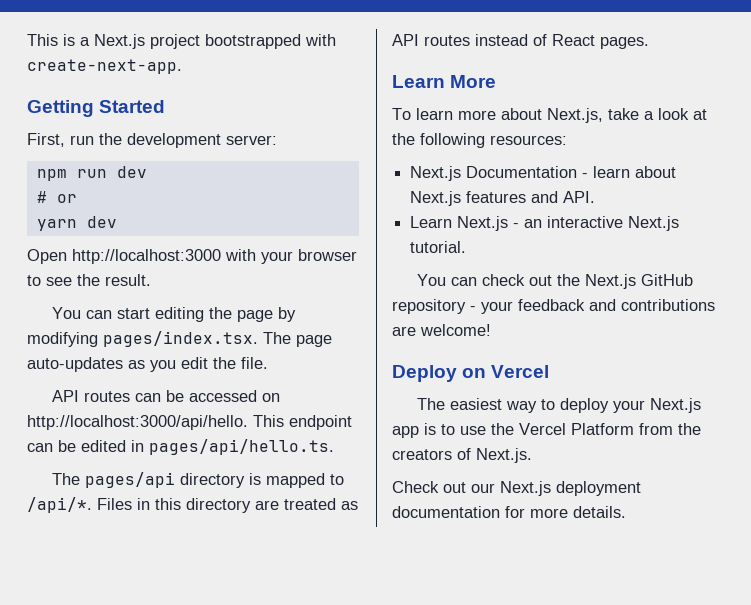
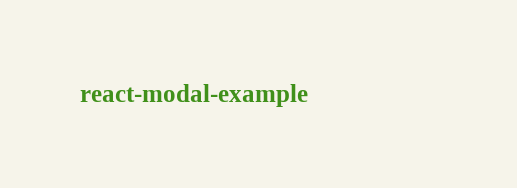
[27,34,336,49] [27,59,182,74] [27,100,166,117] [27,133,277,148] [36,166,147,181] [36,191,77,203] [36,216,117,231] [27,249,357,264] [27,274,151,286] [52,307,297,322] [27,331,332,347] [27,357,268,372] [52,390,281,402] [27,415,352,430] [27,439,334,455] [52,472,345,488] [27,497,358,513] [392,34,649,49] [392,75,497,88] [392,108,707,123] [392,133,567,148] [410,166,677,181] [410,191,596,206] [410,216,680,231] [410,241,467,253] [417,274,694,289] [392,299,715,314] [392,324,491,336] [392,365,550,382] [417,398,702,413] [392,423,701,438] [392,448,532,463] [392,481,641,496] [392,506,626,518] This is a Next.js project bootstrapped with create-next-app. // Getting Started // First, run the development server: // npm run dev // # or // yarn dev // Open http://localhost:3000 with your browser to see the result. // You can start editing the page by modifying pages/index.tsx. The page auto-updates as you edit the file. // API routes can be accessed on http://localhost:3000/api/hello. This endpoint can be edited in pages/api/hello.ts. // The pages/api directory is mapped to /api/*. Files in this directory are treated as API routes instead of React pages. // Learn More // To learn more about Next.js, take a look at the following resources: // Next.js Documentation - learn about Next.js features and API. // Learn Next.js - an interactive Next.js tutorial. // You can check out the Next.js GitHub repository - your feedback and contributions are welcome! // Deploy on Vercel // The easiest way to deploy your Next.js app is to use the Vercel Platform from the creators of Next.js. // Check out our Next.js deployment documentation for more details. -> [80,84,308,107] react-modal-example

